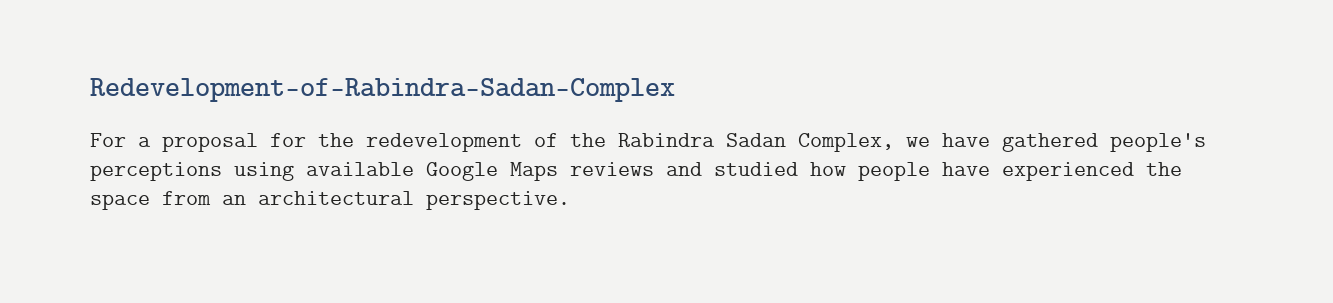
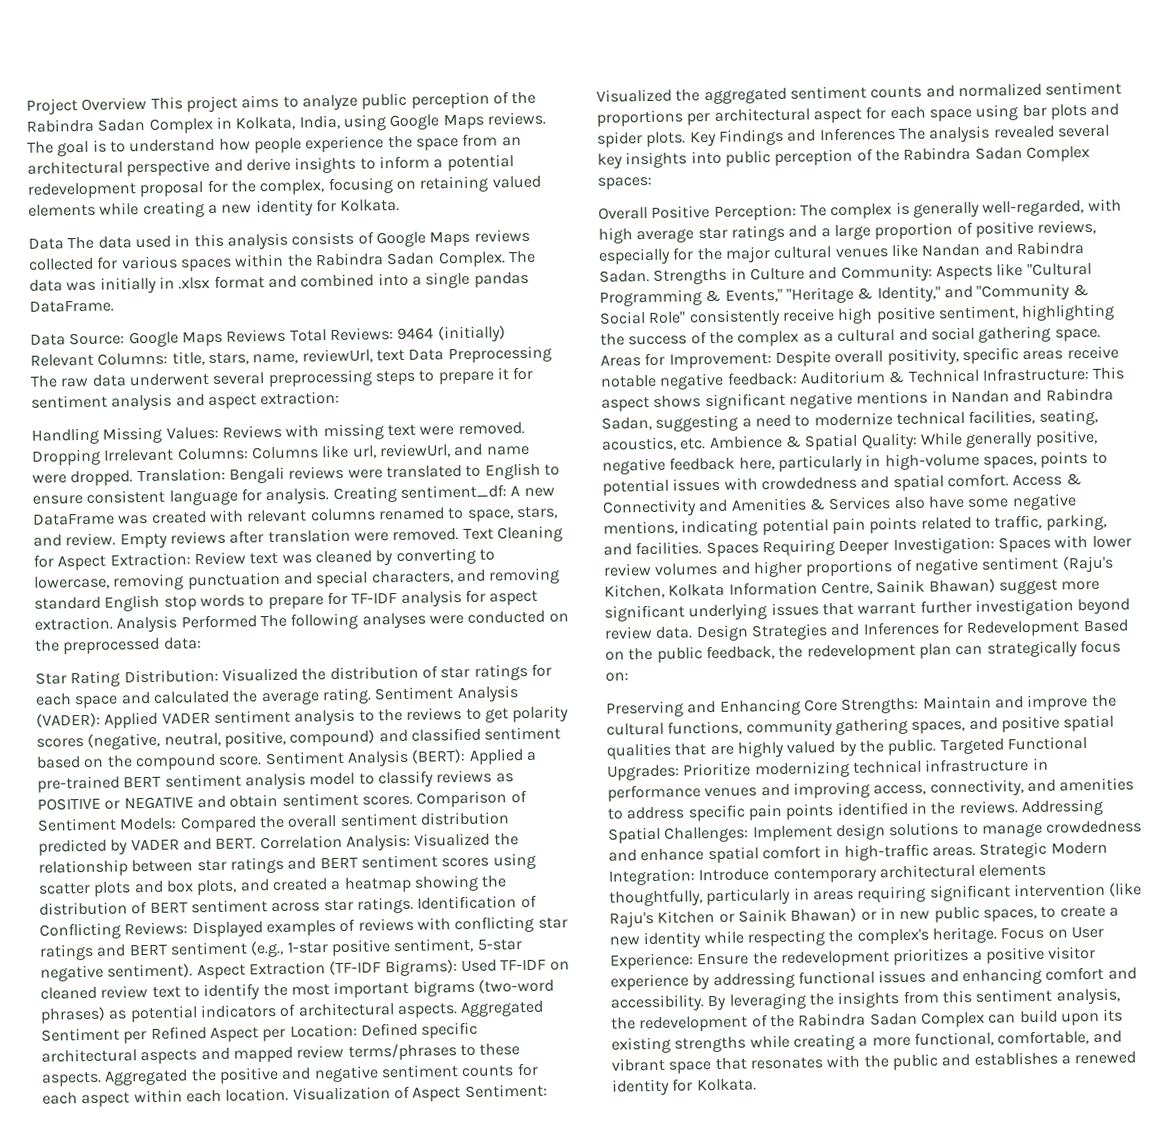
[90,78,675,102] [90,133,306,152] Redevelopment-of-Rabindra-Sadan-Complex // For a proposal for -> [26,91,537,115] [26,111,546,134] [27,133,522,157] [27,154,514,177] [27,175,541,199] [28,198,401,219] [28,228,530,250] [28,250,536,272] [29,271,529,294] [29,299,114,313] [30,325,506,348] [30,345,552,367] [30,366,534,388] [31,390,341,411] [31,421,525,445] [32,443,530,466] [32,462,560,487] [32,484,555,506] [33,506,558,526] [33,525,563,549] [33,547,495,571] [34,567,561,591] [34,589,539,612] [34,610,569,633] [35,637,202,655] [35,663,552,688] [35,685,519,709] [36,705,570,729] [36,726,562,750] [36,748,537,771] [37,769,514,793] [37,789,527,811] [37,811,510,833] [38,832,519,856] [38,852,536,877] [38,874,508,897] [39,894,537,916] [39,915,568,940] [39,937,523,961] [40,958,570,982] [40,978,554,1001] [40,1000,545,1024] [41,1021,479,1044] [41,1043,521,1065] [41,1062,539,1087] [42,1083,548,1108] [596,81,1123,105] [596,103,1120,127] [597,124,1110,148] [597,145,1090,169] [597,176,652,190] [598,198,1122,221] [598,219,1097,244] [598,241,1085,265] [599,262,1092,285] [599,283,1089,307] [599,303,1116,327] [600,325,1101,347] [600,345,1119,369] [600,366,1126,390] [601,387,1114,412] [601,408,1098,432] [601,429,1098,452] [602,451,1108,475] [602,473,1082,496] [602,493,1077,517] [603,513,1107,537] [603,535,1132,558] [603,555,1114,578] [604,578,1101,599] [604,598,1131,622] [604,619,1129,642] [605,639,1121,663] [605,672,629,682] [606,694,1117,718] [606,714,1115,737] [606,736,1087,760] [607,757,1049,781] [607,777,1135,802] [607,798,1103,822] [608,820,1143,844] [608,841,1108,864] [608,863,1047,886] [609,882,1143,907] [609,905,1119,928] [609,925,1104,949] [610,945,1097,970] [610,966,1137,991] [610,987,1120,1012] Project Overview This project aims to analyze public perception of the Rabindra Sadan Complex in Kolkata, India, using Google Maps reviews. The goal is to understand how people experience the space from an architectural perspective and derive insights to inform a potential redevelopment proposal for the complex, focusing on retaining valued elements while creating a new identity for Kolkata. // Data The data used in this analysis consists of Google Maps reviews collected for various spaces within the Rabindra Sadan Complex. The data was initially in .xlsx format and combined into a single pandas DataFrame. // Data Source: Google Maps Reviews Total Reviews: 9464 (initially) Relevant Columns: title, stars, name, reviewUrl, text Data Preprocessing The raw data underwent several preprocessing steps to prepare it for sentiment analysis and aspect extraction: // Handling Missing Values: Reviews with missing text were removed. Dropping Irrelevant Columns: Columns like url, reviewUrl, and name were dropped. Translation: Bengali reviews were translated to English to ensure consistent language for analysis. Creating sentiment_df: A new DataFrame was created with relevant columns renamed to space, stars, and review. Empty reviews after translation were removed. Text Cleaning for Aspect Extraction: Review text was cleaned by converting to lowercase, removing punctuation and special characters, and removing standard English stop words to prepare for TF-IDF analysis for aspect extraction. Analysis Performed The following analyses were conducted on the preprocessed data: // Star Rating Distribution: Visualized the distribution of star ratings for each space and calculated the average rating. Sentiment Analysis (VADER): Applied VADER sentiment analysis to the reviews to get polarity scores (negative, neutral, positive, compound) and classified sentiment based on the compound score. Sentiment Analysis (BERT): Applied a pre-trained BERT sentiment analysis model to classify reviews as POSITIVE or NEGATIVE and obtain sentiment scores. Comparison of Sentiment Models: Compared the overall sentiment distribution predicted by VADER and BERT. Correlation Analysis: Visualized the relationship between star ratings and BERT sentiment scores using scatter plots and box plots, and created a heatmap showing the distribution of BERT sentiment across star ratings. Identification of Conflicting Reviews: Displayed examples of reviews with conflicting star ratings and BERT sentiment (e.g., 1-star positive sentiment, 5-star negative sentiment). Aspect Extraction (TF-IDF Bigrams): Used TF-IDF on cleaned review text to identify the most important bigrams (two-word phrases) as potential indicators of architectural aspects. Aggregated Sentiment per Refined Aspect per Location: Defined specific architectural aspects and mapped review terms/phrases to these aspects. Aggregated the positive and negative sentiment counts for each aspect within each location. Visualization of Aspect Sentiment: Visualized the aggregated sentiment counts and normalized sentiment proportions per architectural aspect for each space using bar plots and spider plots. Key Findings and Inferences The analysis revealed several key insights into public perception of the Rabindra Sadan Complex spaces: // Overall Positive Perception: The complex is generally well-regarded, with high average star ratings and a large proportion of positive reviews, especially for the major cultural venues like Nandan and Rabindra Sadan. Strengths in Culture and Community: Aspects like "Cultural Programming & Events," "Heritage & Identity," and "Community & Social Role" consistently receive high positive sentiment, highlighting the success of the complex as a cultural and social gathering space. Areas for Improvement: Despite overall positivity, specific areas receive notable negative feedback: Auditorium & Technical Infrastructure: This aspect shows significant negative mentions in Nandan and Rabindra Sadan, suggesting a need to modernize technical facilities, seating, acoustics, etc. Ambience & Spatial Quality: While generally positive, negative feedback here, particularly in high-volume spaces, points to potential issues with crowdedness and spatial comfort. Access & Connectivity and Amenities & Services also have some negative mentions, indicating potential pain points related to traffic, parking, and facilities. Spaces Requiring Deeper Investigation: Spaces with lower review volumes and higher proportions of negative sentiment (Raju's Kitchen, Kolkata Information Centre, Sainik Bhawan) suggest more significant underlying issues that warrant further investigation beyond review data. Design Strategies and Inferences for Redevelopment Based on the public feedback, the redevelopment plan can strategically focus on: // Preserving and Enhancing Core Strengths: Maintain and improve the cultural functions, community gathering spaces, and positive spatial qualities that are highly valued by the public. Targeted Functional Upgrades: Prioritize modernizing technical infrastructure in performance venues and improving access, connectivity, and amenities to address specific pain points identified in the reviews. Addressing Spatial Challenges: Implement design solutions to manage crowdedness and enhance spatial comfort in high-traffic areas. Strategic Modern Integration: Introduce contemporary architectural elements thoughtfully, particularly in areas requiring significant intervention (like Raju's Kitchen or Sainik Bhawan) or in new public spaces, to create a new identity while respecting the complex's heritage. Focus on User Experience: Ensure the redevelopment prioritizes a positive visitor experience by addressing functional issues and enhancing comfort and accessibility. By leveraging the insights from this sentiment analysis,
[798,133,1206,152] [90,162,1182,181] [90,191,570,210] Complex, we have gathered people's perceptions using available Google Maps reviews and studied how people have experienced the space from an architectural perspective. -> [920,1008,1124,1028] [611,1030,1122,1054] [611,1051,1137,1074] [612,1078,757,1096] Complex can build upon its existing strengths while creating a more functional, comfortable, and vibrant space that resonates with the public and establishes a renewed identity for Kolkata.

